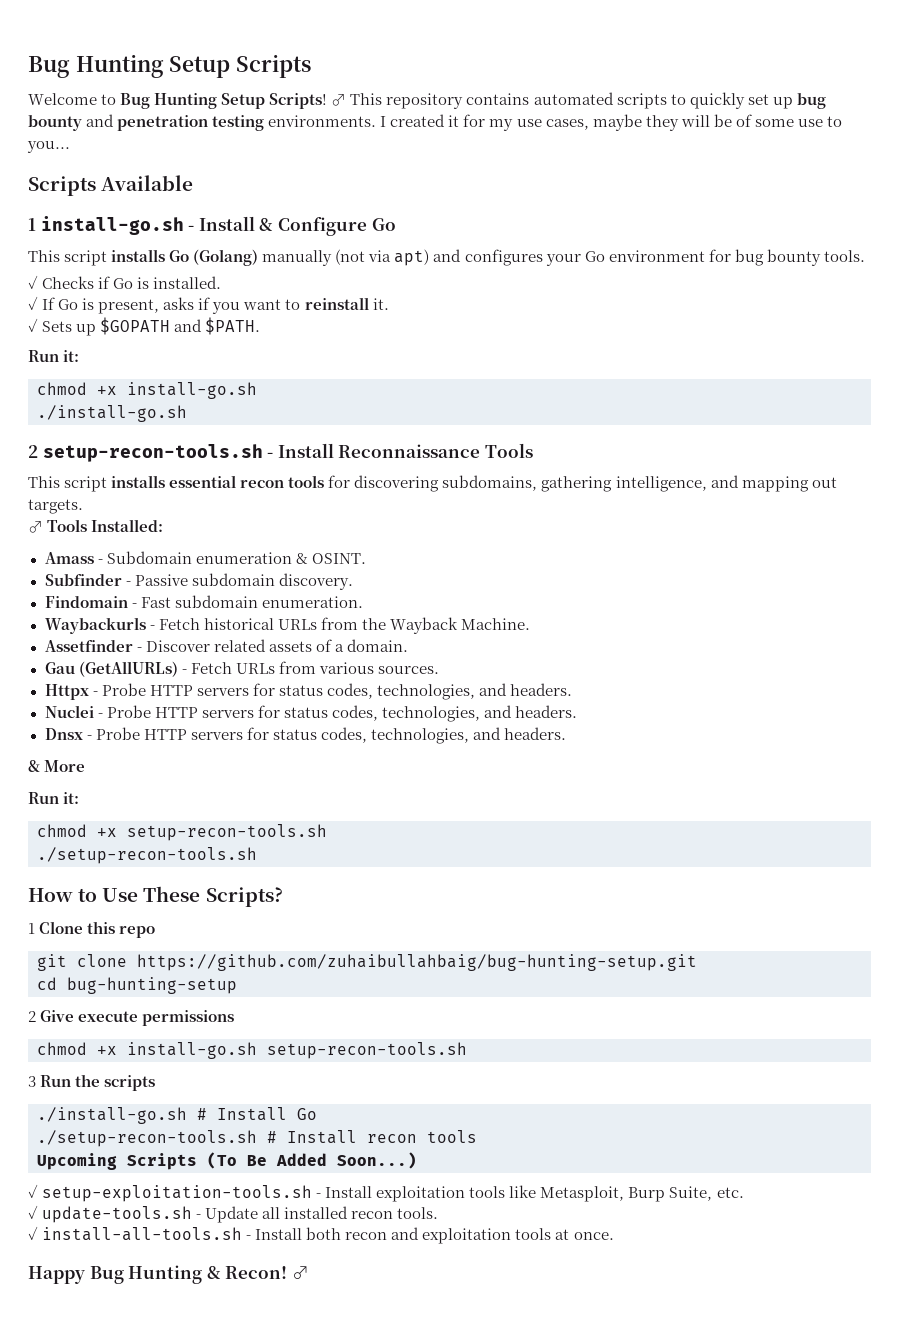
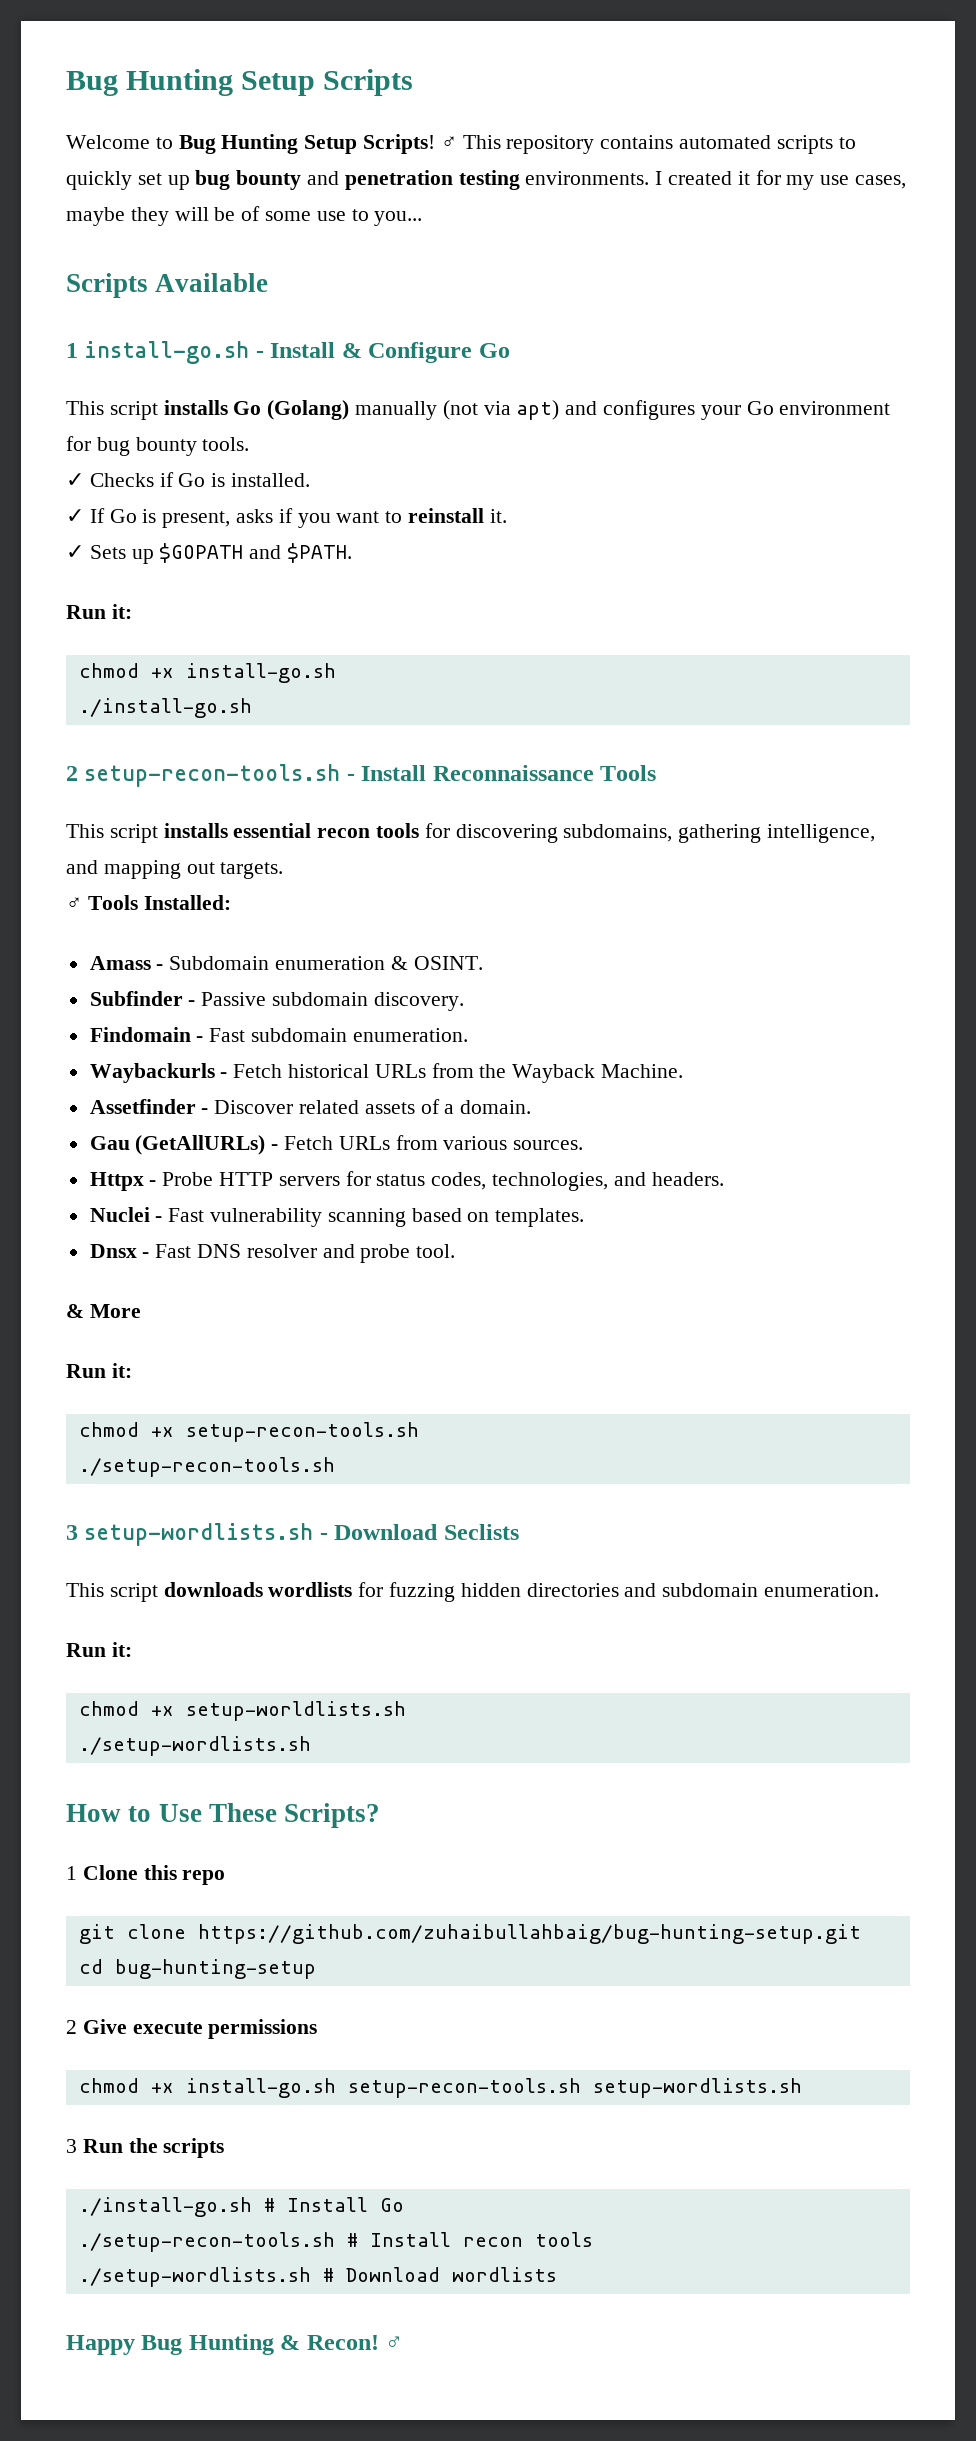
[106,705,577,722] [44,727,566,744] Probe HTTP servers for status codes, technologies, and headers. // Dnsx - Probe HTTP servers for status codes, technologies, and headers. -> [168,1208,585,1227] [89,1244,456,1263] Fast vulnerability scanning based on templates. // Dnsx - Fast DNS resolver and probe tool.
(257, 855) none -> [66,1523,519,1546] [66,1582,880,1602] [66,1642,132,1657] [78,1701,406,1721] [78,1736,311,1756] // 3 setup-wordlists.sh - Download Seclists // This script downloads wordlists for fuzzing hidden directories and subdomain enumeration. // Run it: // chmod +x setup-worldlists.sh // ./setup-wordlists.sh
(467, 1050) none -> [592,2078,802,2098] setup-wordlists.sh
[37,1152,417,1170] [28,1184,744,1202] [28,1205,439,1223] [28,1226,614,1244] Upcoming Scripts (To Be Added Soon...) // ✓ setup-exploitation-tools.sh - Install exploitation tools like Metasploit, Burp Suite, etc. // ✓ update-tools.sh - Update all installed recon tools. // ✓ install-all-tools.sh - Install both recon and exploitation tools at once. -> [78,2267,557,2287] ./setup-wordlists.sh # Download wordlists

